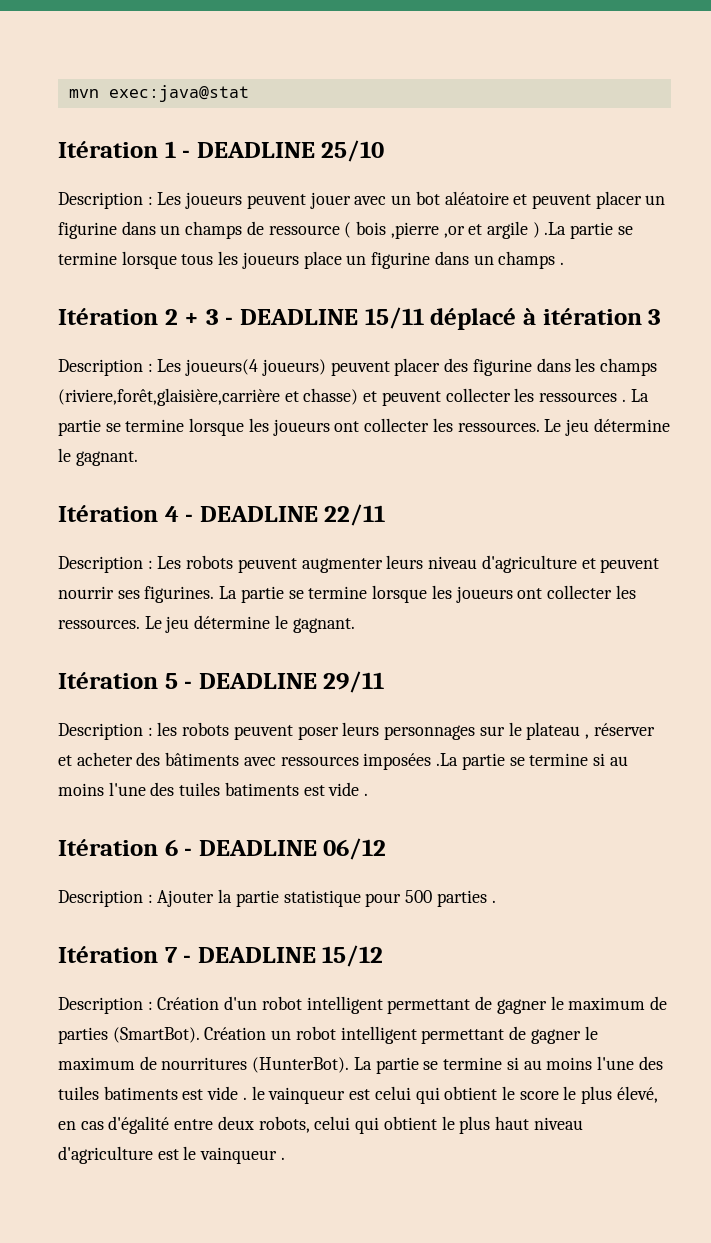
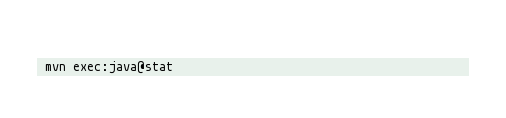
[58,140,385,162] [58,191,666,209] [58,221,633,239] [58,251,564,269] [58,307,662,330] [58,358,657,376] [58,388,649,406] [58,418,670,436] [58,448,138,466] [58,504,386,526] [58,555,660,573] [58,585,636,603] [58,615,355,633] [58,671,385,693] [58,722,655,740] [58,752,628,770] [58,782,369,796] [58,838,387,860] [58,889,496,907] [58,945,384,967] [58,996,667,1014] [58,1026,598,1044] [58,1056,663,1074] [58,1086,658,1104] [58,1116,583,1134] [58,1146,285,1164] // Itération 1 - DEADLINE 25/10 // Description : Les joueurs peuvent jouer avec un bot aléatoire et peuvent placer un figurine dans un champs de ressource ( bois ,pierre ,or et argile ) .La partie se termine lorsque tous les joueurs place un figurine dans un champs . // Itération 2 + 3 - DEADLINE 15/11 déplacé à itération 3 // Description : Les joueurs(4 joueurs) peuvent placer des figurine dans les champs (riviere,forêt,glaisière,carrière et chasse) et peuvent collecter les ressources . La partie se termine lorsque les joueurs ont collecter les ressources. Le jeu détermine le gagnant. // Itération 4 - DEADLINE 22/11 // Description : Les robots peuvent augmenter leurs niveau d'agriculture et peuvent nourrir ses figurines. La partie se termine lorsque les joueurs ont collecter les ressources. Le jeu détermine le gagnant. // Itération 5 - DEADLINE 29/11 // Description : les robots peuvent poser leurs personnages sur le plateau , réserver et acheter des bâtiments avec ressources imposées .La partie se termine si au moins l'une des tuiles batiments est vide . // Itération 6 - DEADLINE 06/12 // Description : Ajouter la partie statistique pour 500 parties . // Itération 7 - DEADLINE 15/12 // Description : Création d'un robot intelligent permettant de gagner le maximum de parties (SmartBot). Création un robot intelligent permettant de gagner le maximum de nourritures (HunterBot). La partie se termine si au moins l'une des tuiles batiments est vide . le vainqueur est celui qui obtient le score le plus élevé, en cas d'égalité entre deux robots, celui qui obtient le plus haut niveau d'agriculture est le vainqueur . -> (174, 67) none

